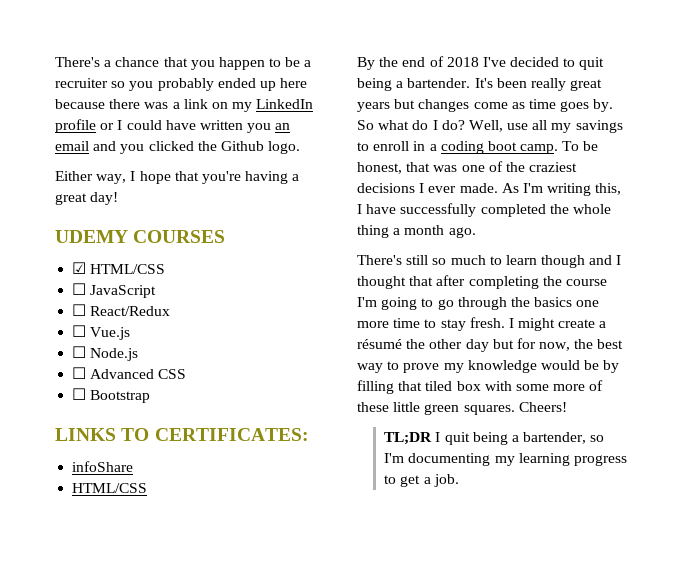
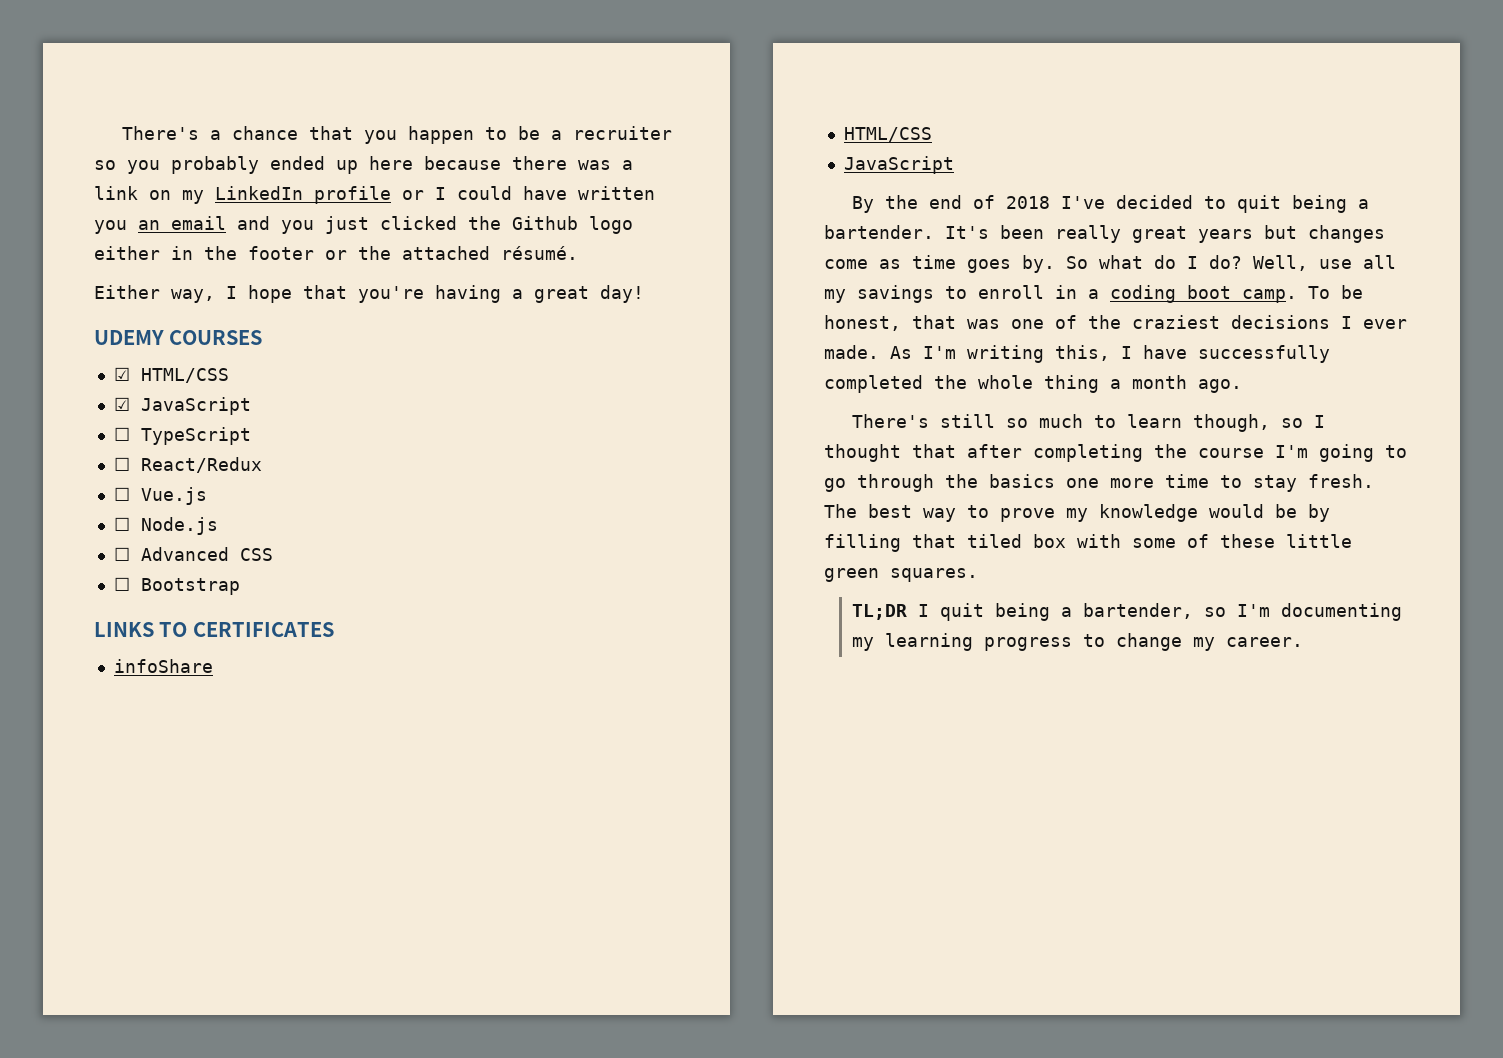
(145, 149) none -> [325,216,369,234] just
[268,141,301,154] logo. -> [589,216,633,234] [94,246,578,260] logo either in the footer or the attached résumé.
[72,283,157,298] // ☐ JavaScript -> [113,397,251,415] [113,427,251,445] // ☑ JavaScript // ☐ TypeScript
[154,428,309,441] CERTIFICATES: -> [192,622,334,637] CERTIFICATES
(148, 488) none -> [843,156,954,174] // JavaScript
[541,255,613,268] though and -> [1193,414,1304,432] though, so
[508,318,607,331] [357,338,594,352] I might create a résumé the other day but for now, the -> [824,504,857,518] The
[553,384,586,391] more -> (1176, 543) none
[518,402,567,412] Cheers! -> (978, 575) none
[400,474,459,487] get a job. -> [1115,633,1303,651] change my career.

